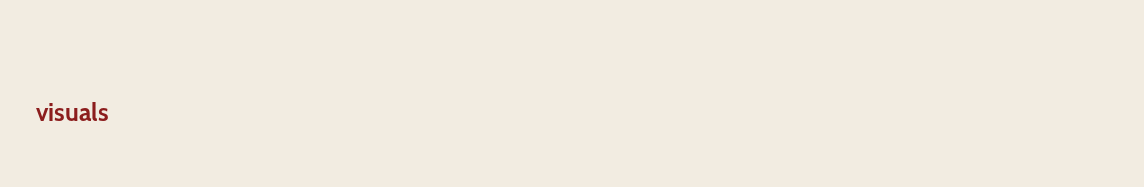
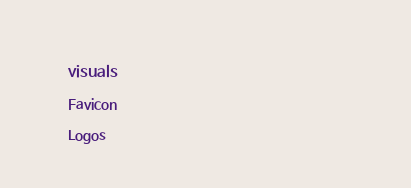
(109, 111) none -> [68,98,117,110] [68,130,106,144] // Favicon // Logos

